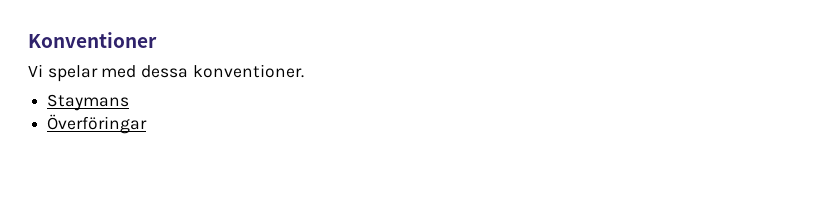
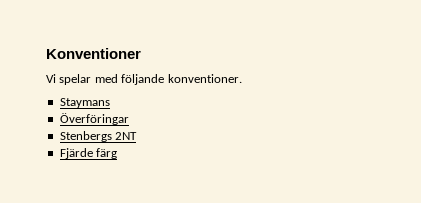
[141,65,189,78] dessa -> [121,74,165,85] följande
(148, 124) none -> [59,131,138,142] [59,148,118,159] // Stenbergs 2NT // Fjärde färg

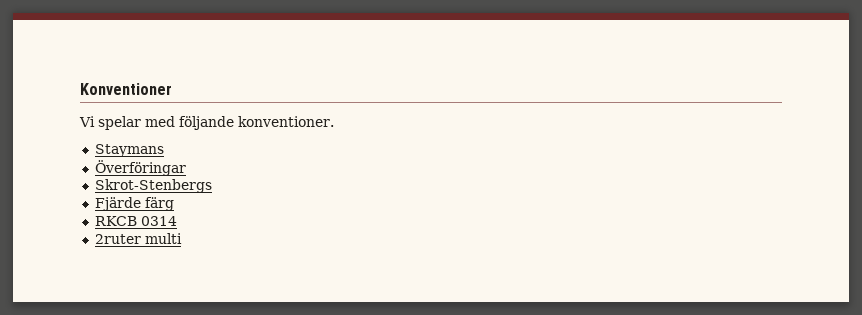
[59,131,138,142] Stenbergs 2NT -> [94,179,212,193] Skrot-Stenbergs
(118, 153) none -> [94,216,177,226] [94,233,182,244] // RKCB 0314 // 2ruter multi

